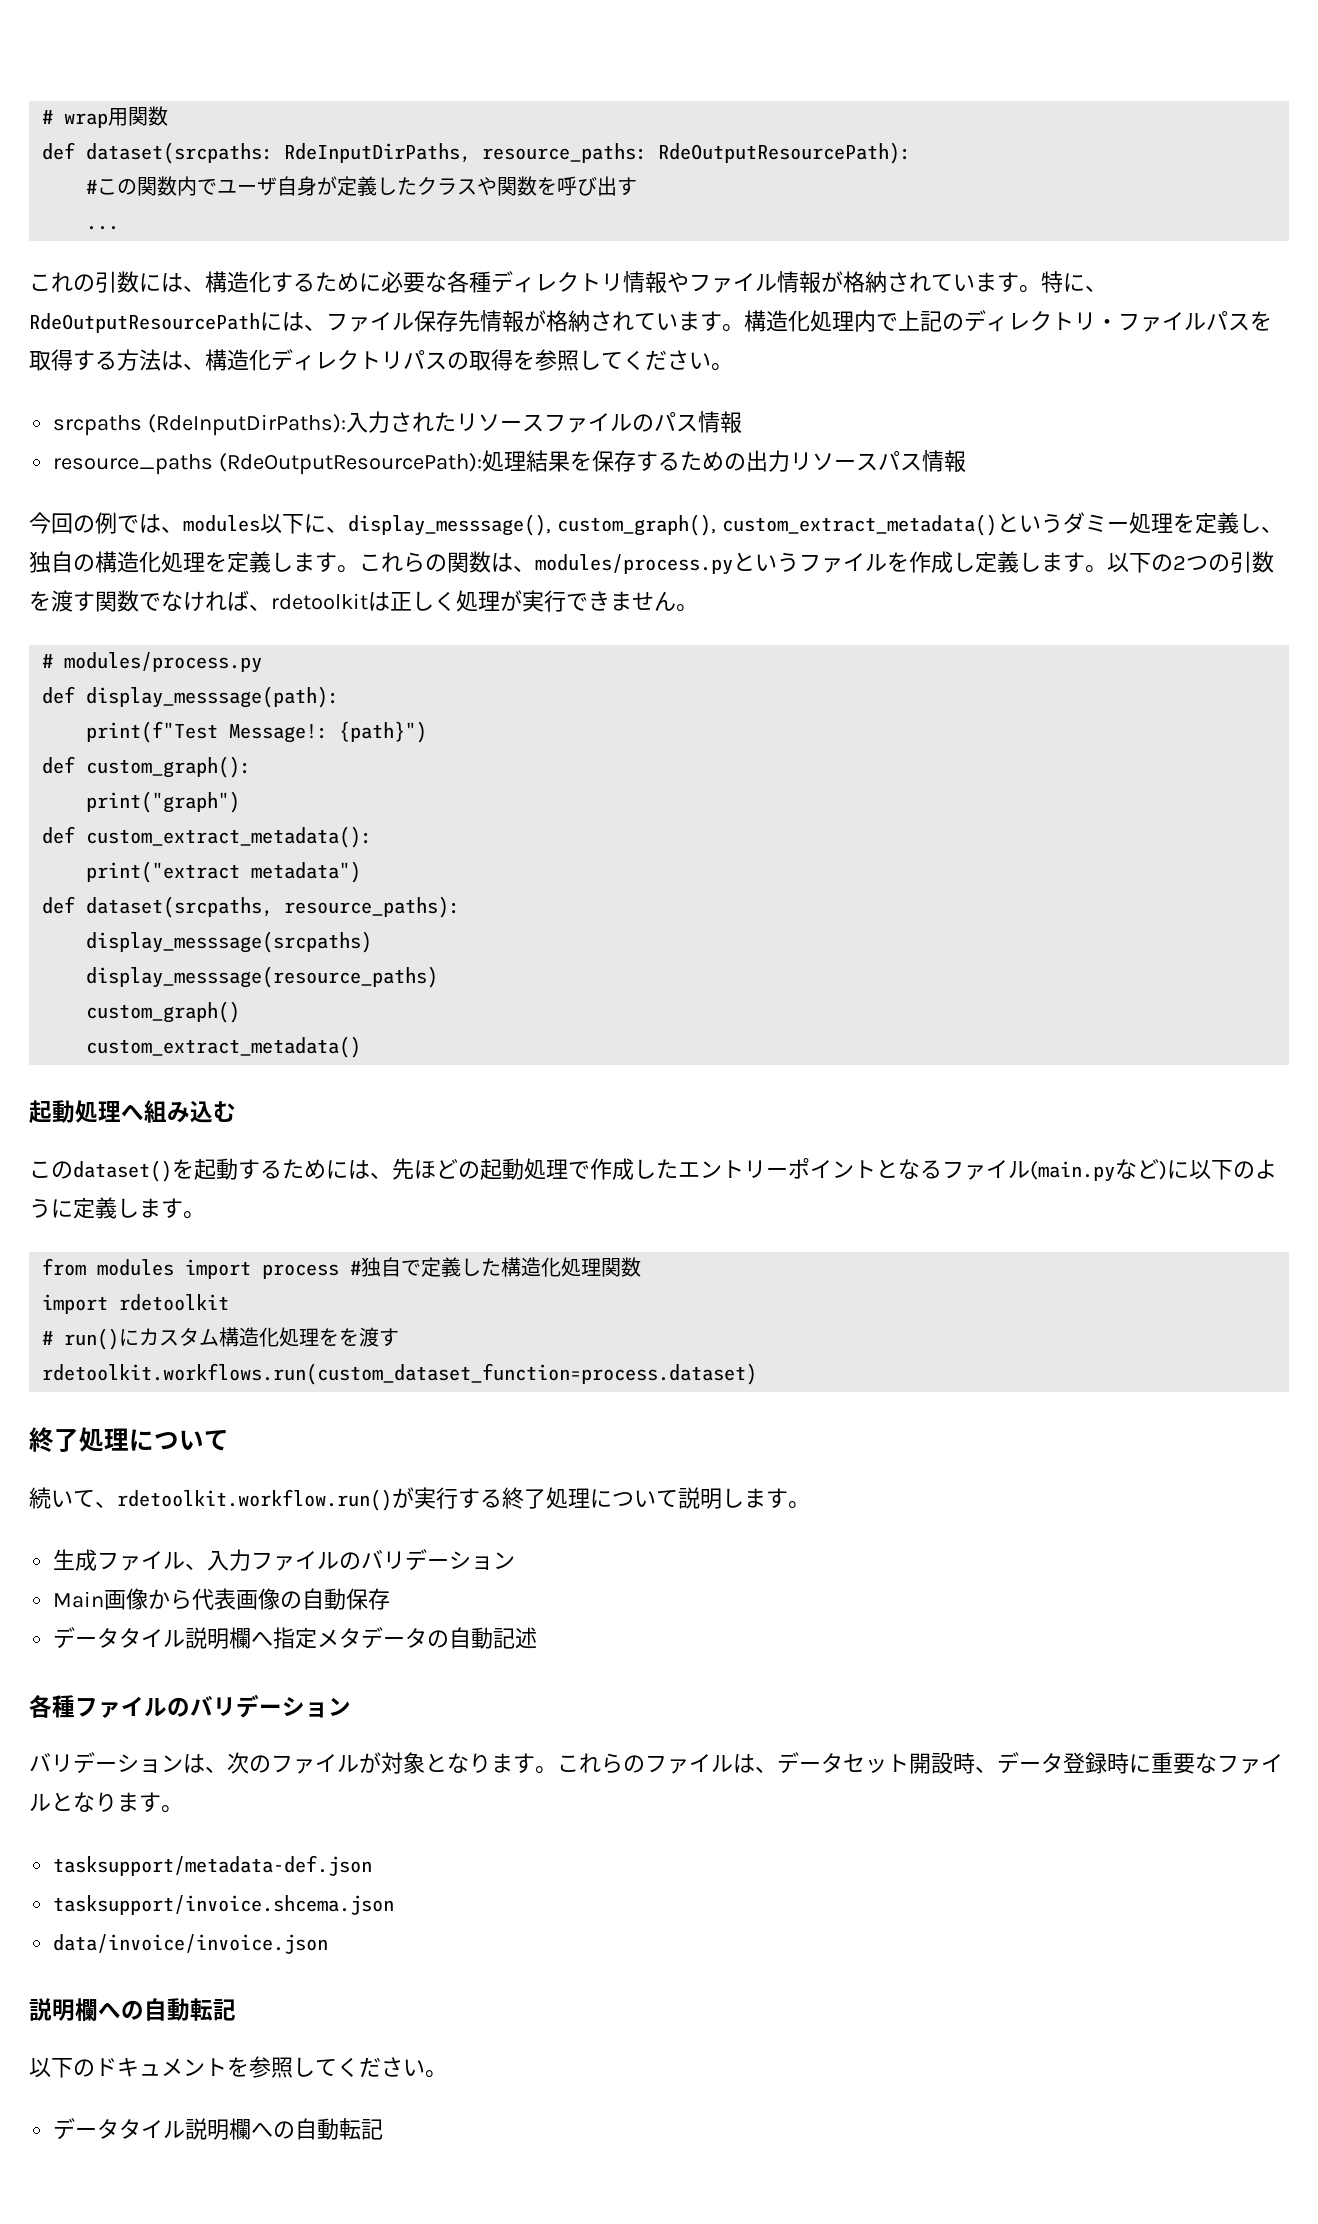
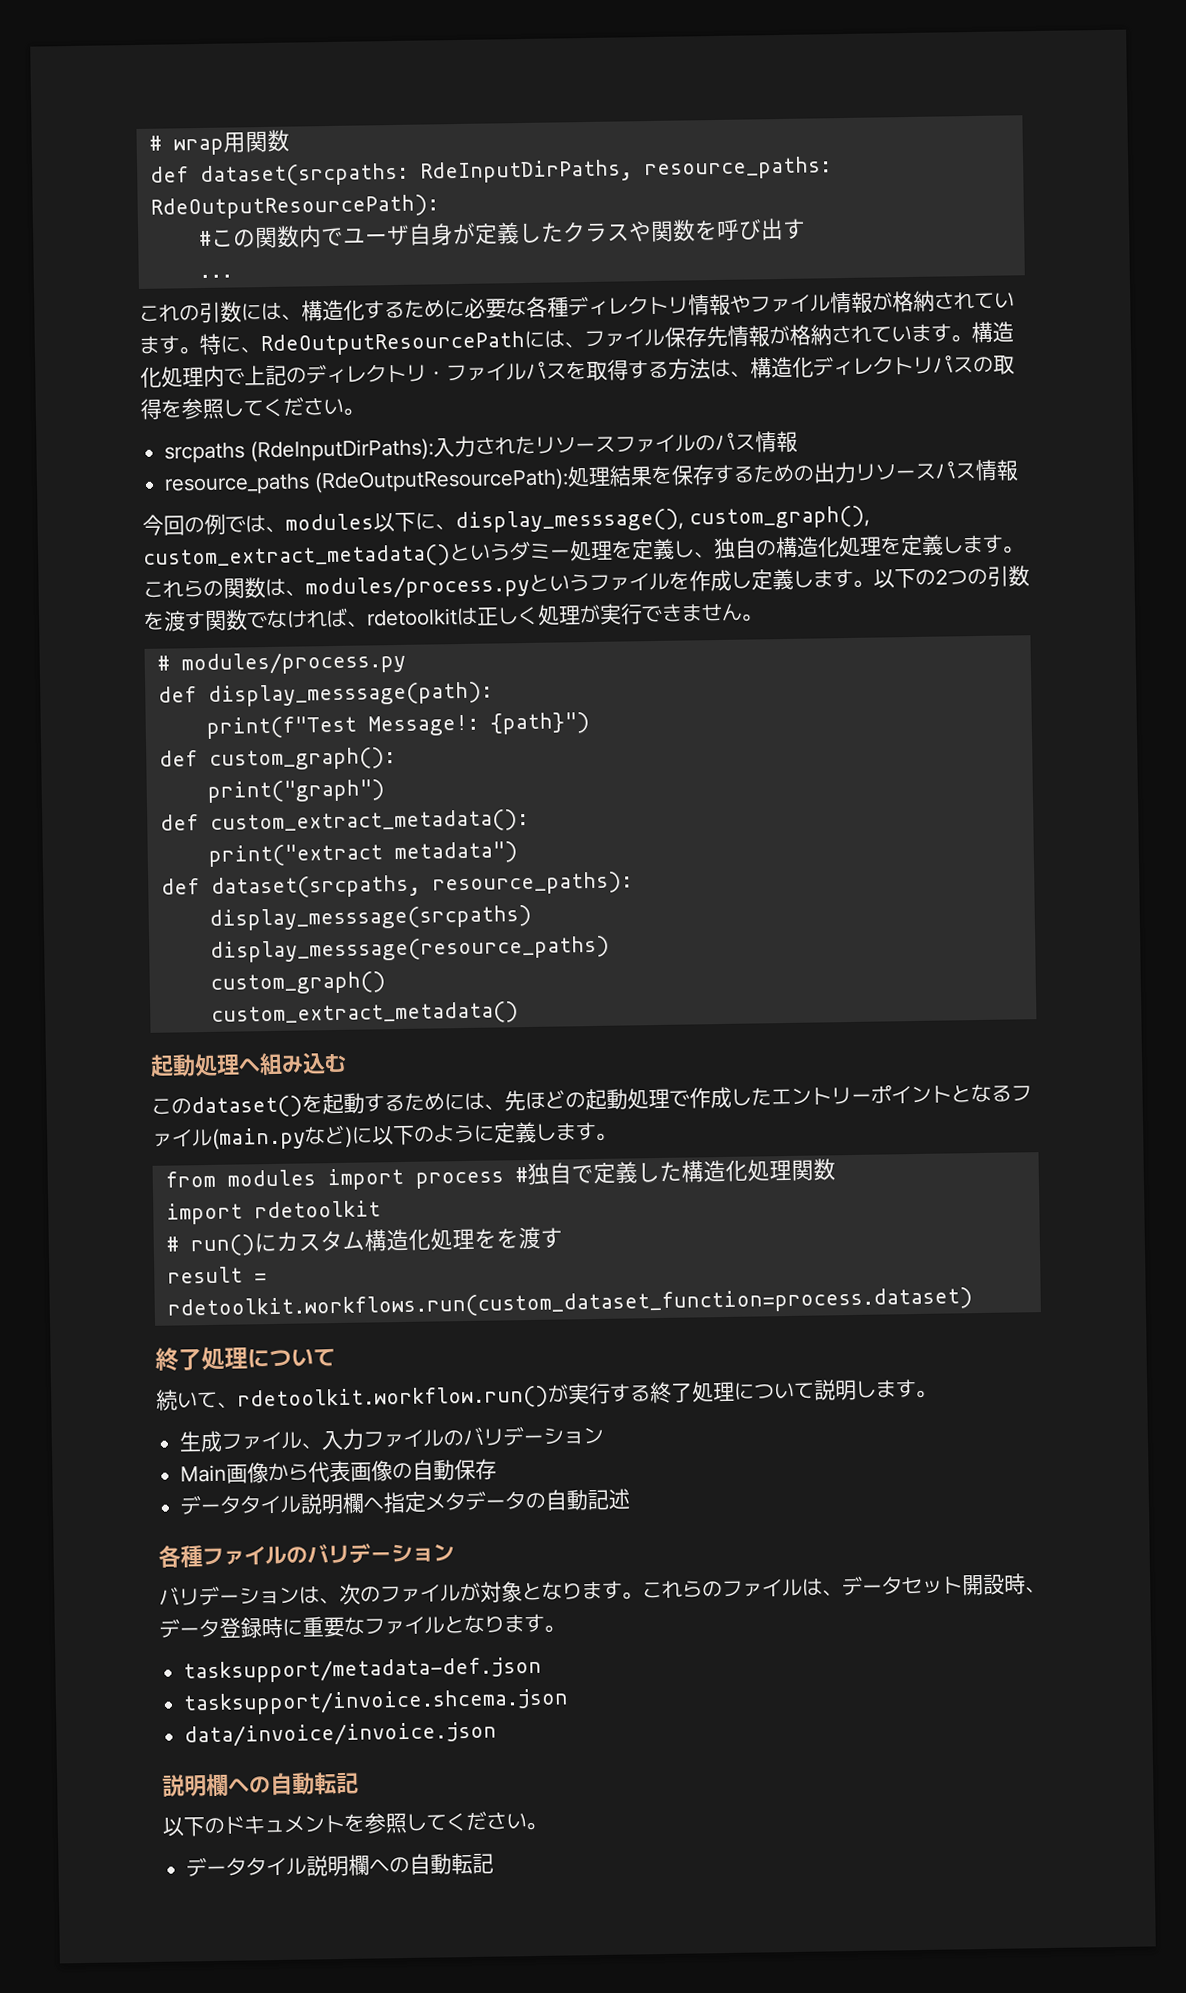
(400, 1337) none -> [166,1266,267,1284] result =

